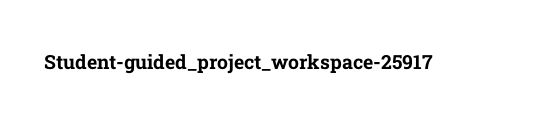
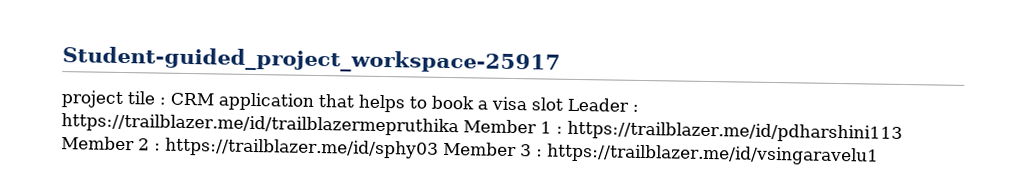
(433, 64) none -> [61,90,639,113] [61,113,903,143] [61,136,879,166] // project tile : CRM application that helps to book a visa slot Leader : https://trailblazer.me/id/trailblazermepruthika Member 1 : https://trailblazer.me/id/pdharshini113 Member 2 : https://trailblazer.me/id/sphy03 Member 3 : https://trailblazer.me/id/vsingaravelu1

